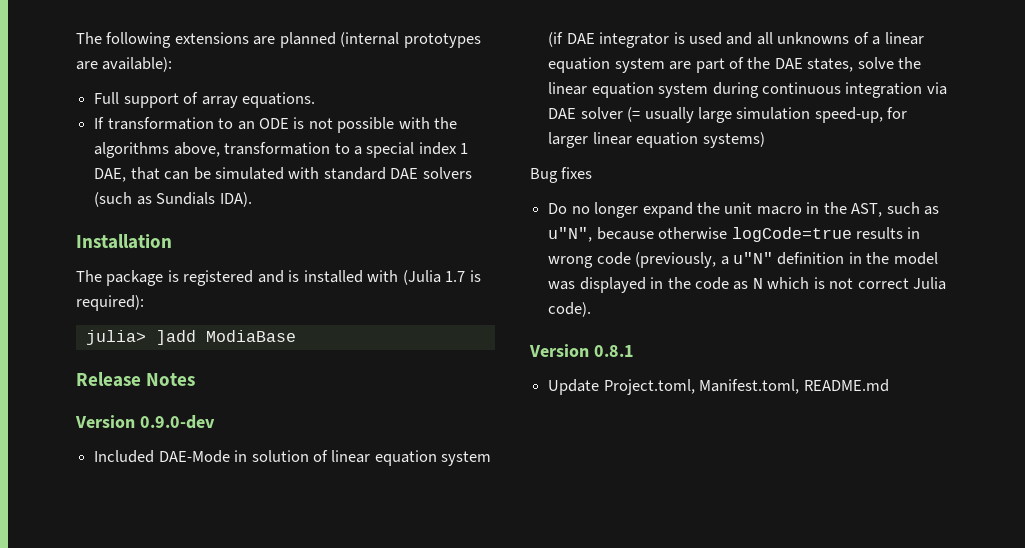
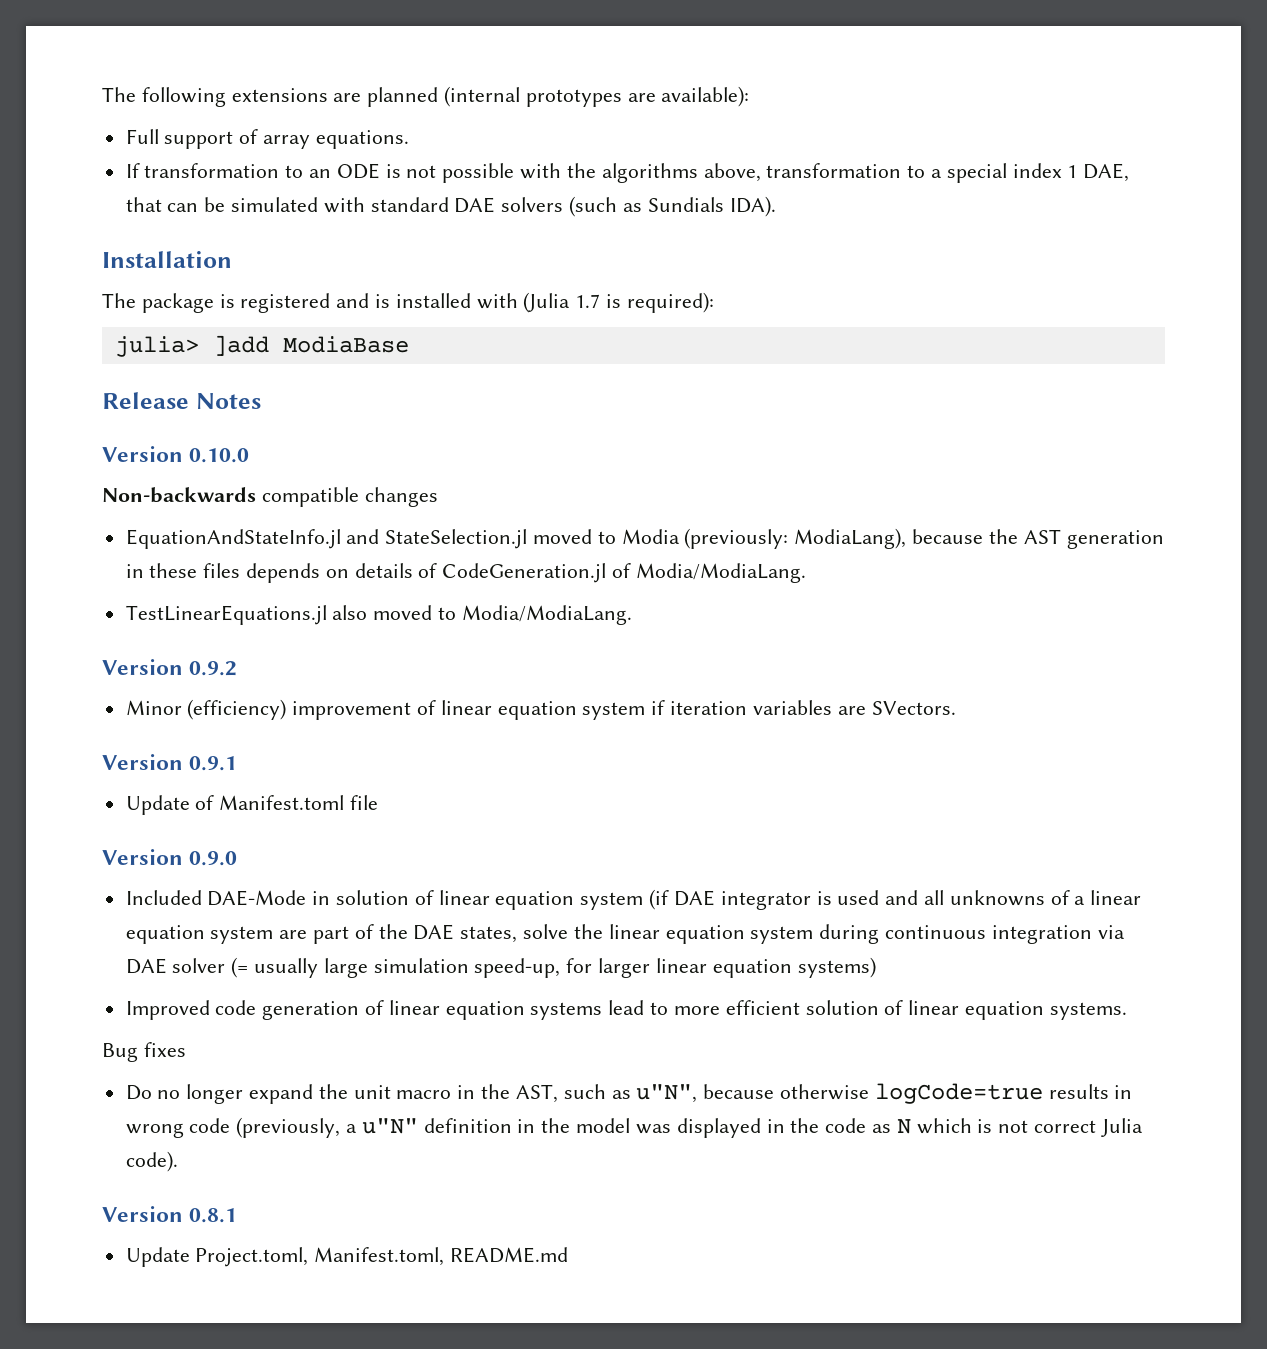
[139,415,215,429] 0.9.0-dev -> [189,448,250,463] [102,487,438,507] [125,528,1164,549] [125,563,806,583] [125,605,632,625] [102,659,238,676] [125,699,956,720] [102,754,238,771] [125,795,379,815] [102,849,238,866] 0.10.0 // Non-backwards compatible changes // EquationAndStateInfo.jl and StateSelection.jl moved to Modia (previously: ModiaLang), because the AST generation in these files depends on details of CodeGeneration.jl of Modia/ModiaLang. // TestLinearEquations.jl also moved to Modia/ModiaLang. // Version 0.9.2 // Minor (efficiency) improvement of linear equation system if iteration variables are SVectors. // Version 0.9.1 // Update of Manifest.toml file // Version 0.9.0
(765, 140) none -> [125,1000,1127,1020] // Improved code generation of linear equation systems lead to more efficient solution of linear equation systems.

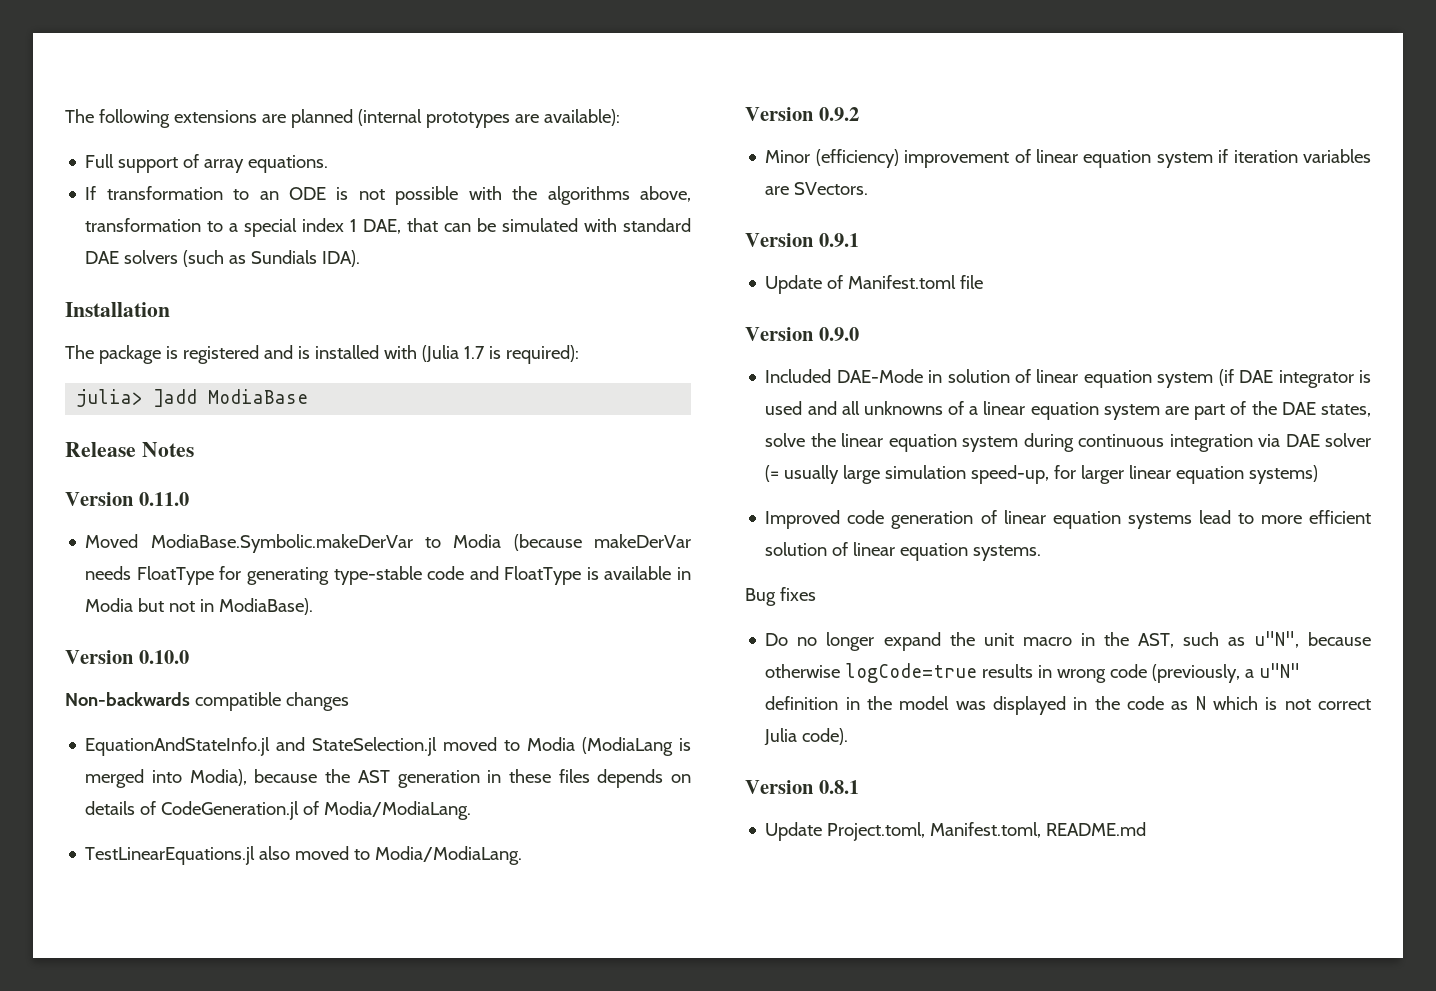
(261, 401) none -> [65,492,189,506] [85,534,692,553] [85,566,691,585] [85,598,314,615] // Version 0.11.0 // Moved ModiaBase.Symbolic.makeDerVar to Modia (because makeDerVar needs FloatType for generating type-stable code and FloatType is available in Modia but not in ModiaBase).
[684,528,907,549] (previously: ModiaLang), -> [582,737,691,756] [85,769,247,788] (ModiaLang is merged into Modia),

